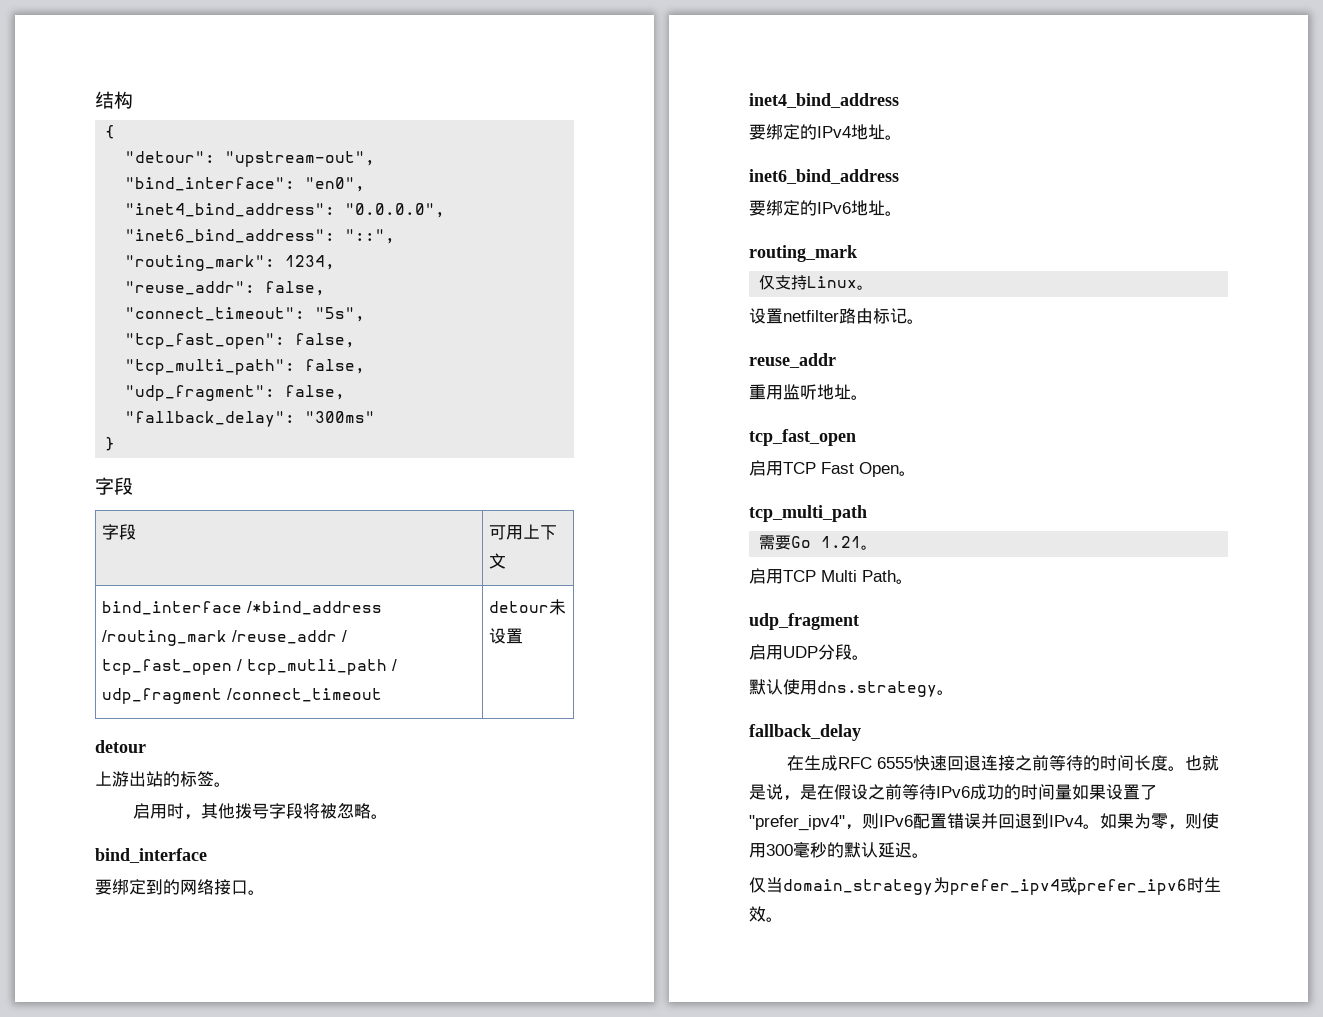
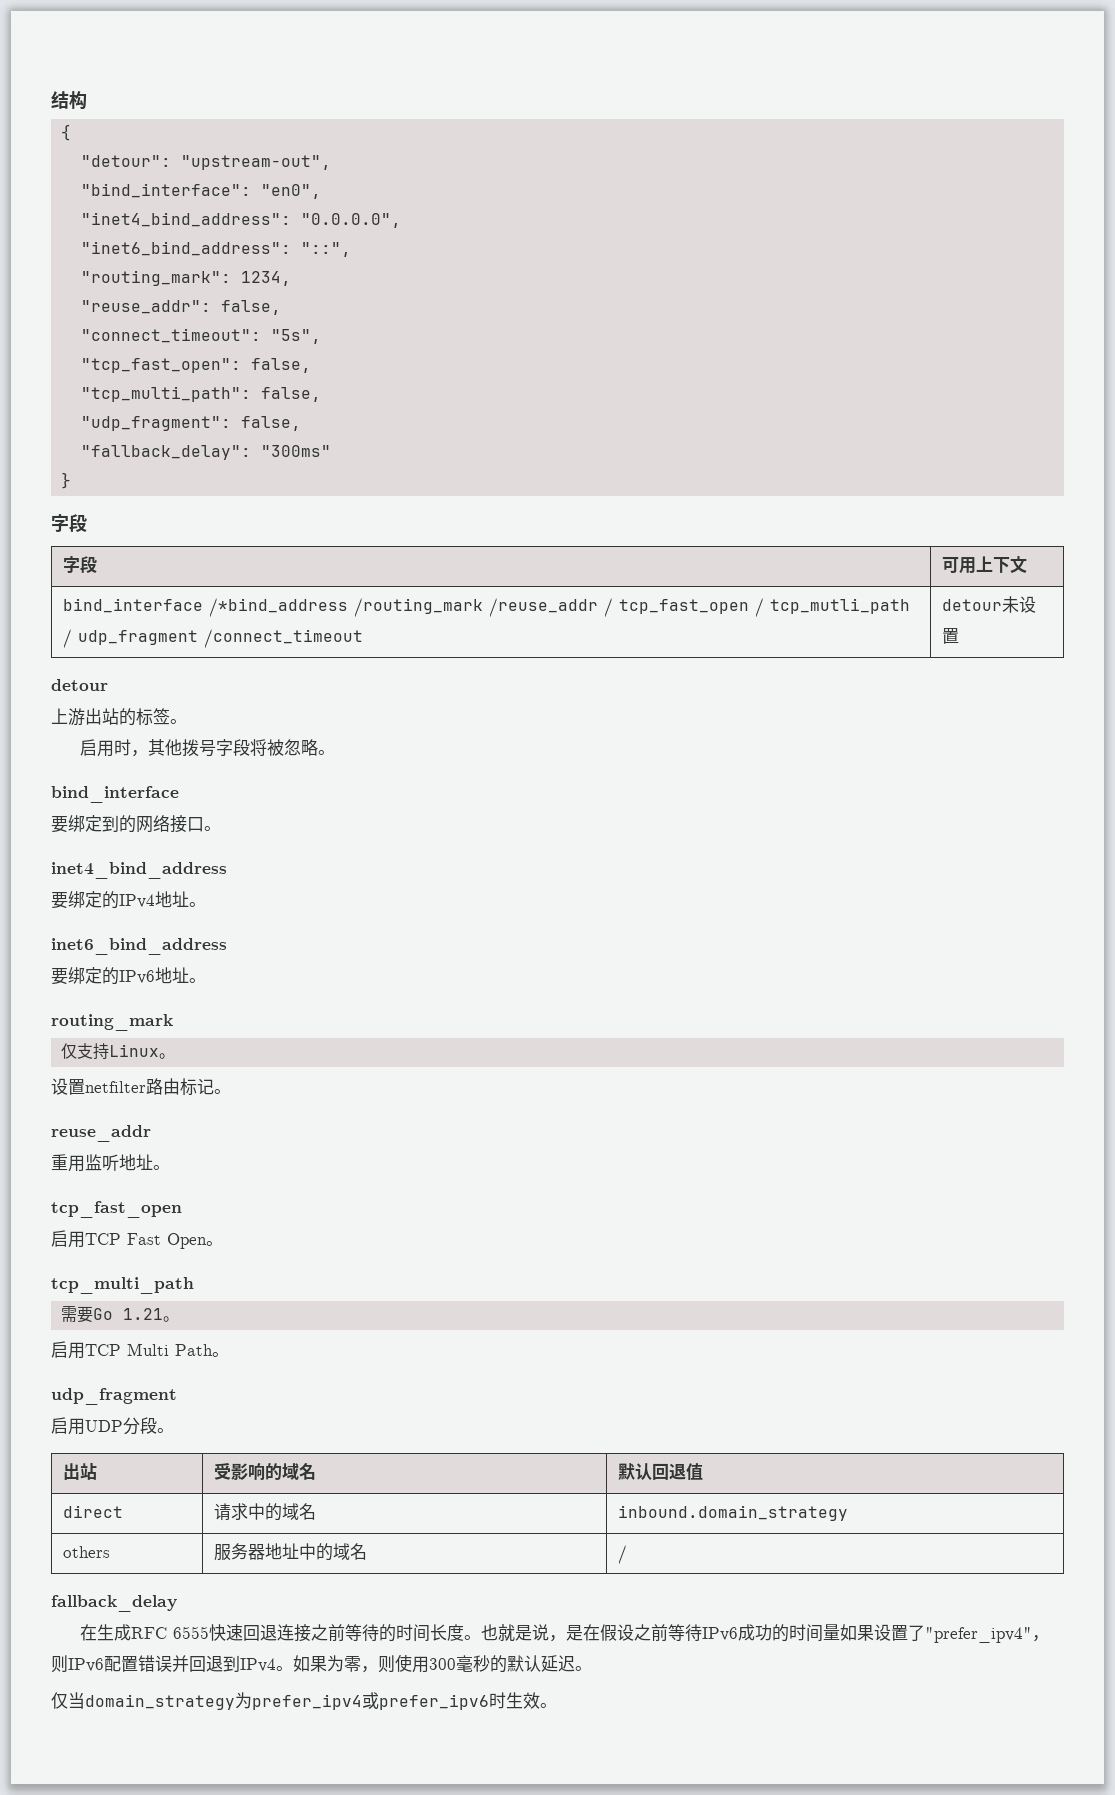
[749,679,954,697] // 默认使用dns.strategy。 -> [62,1463,97,1480] [213,1463,316,1481] [617,1463,703,1481] [62,1505,123,1518] [213,1503,316,1521] [617,1505,848,1521] [62,1546,110,1558] [213,1543,367,1561] [617,1545,627,1564] // 出站 | 受影响的域名 | 默认回退值 // direct | 请求中的域名 | inbound.domain_strategy // others | 服务器地址中的域名 | /

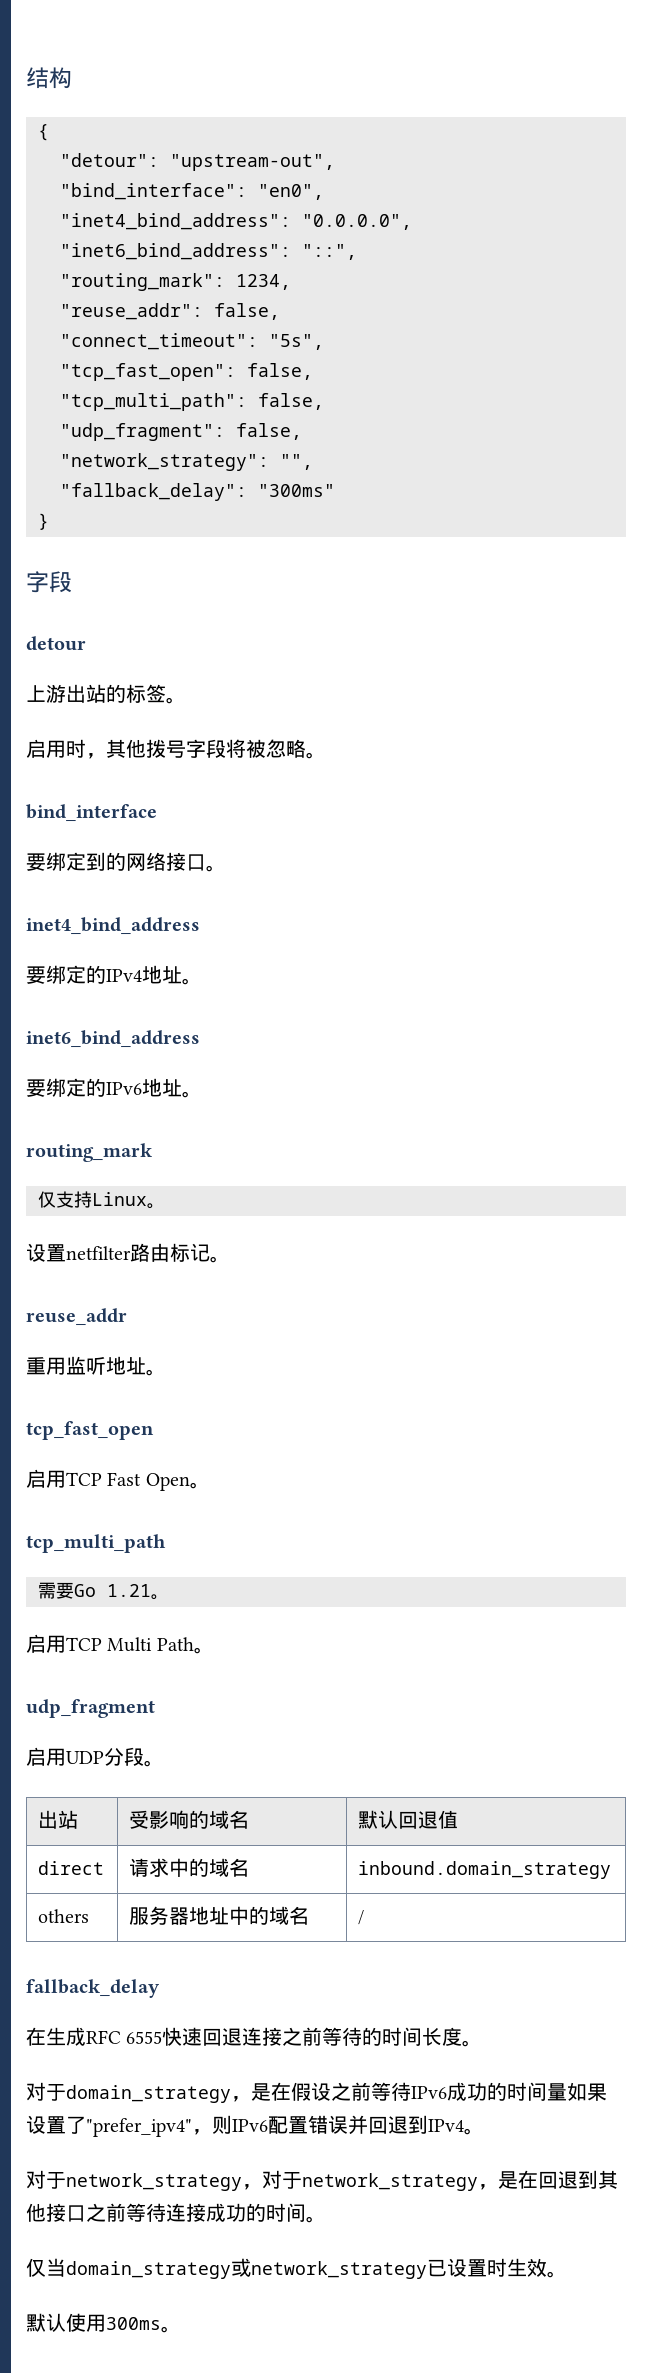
(302, 423) none -> [60,453,313,471] // "network_strategy": "",
[62,556,97,573] [941,556,1027,574] [62,598,910,617] [62,629,363,648] [941,596,1036,613] [941,628,959,644] // 字段 | 可用上下文 // bind_interface /*bind_address /routing_mark /reuse_addr / tcp_fast_open / tcp_mutli_path / udp_fragment /connect_timeout | detour未设置 -> (72, 582) none
[480,1624,549,1641] 也就是说 -> [26,2082,231,2103] // 对于domain_strategy
[293,1654,575,1673] 如果为零，则使用300毫秒的默认延迟 -> [26,2170,618,2191] [26,2203,306,2222] // 对于network_strategy，对于network_strategy，是在回退到其他接口之前等待连接成功的时间
[235,1692,489,1710] 为prefer_ipv4或prefer_ipv6 -> [231,2258,487,2279] 或network_strategy已设置
(557, 1705) none -> [26,2313,181,2333] // 默认使用300ms。

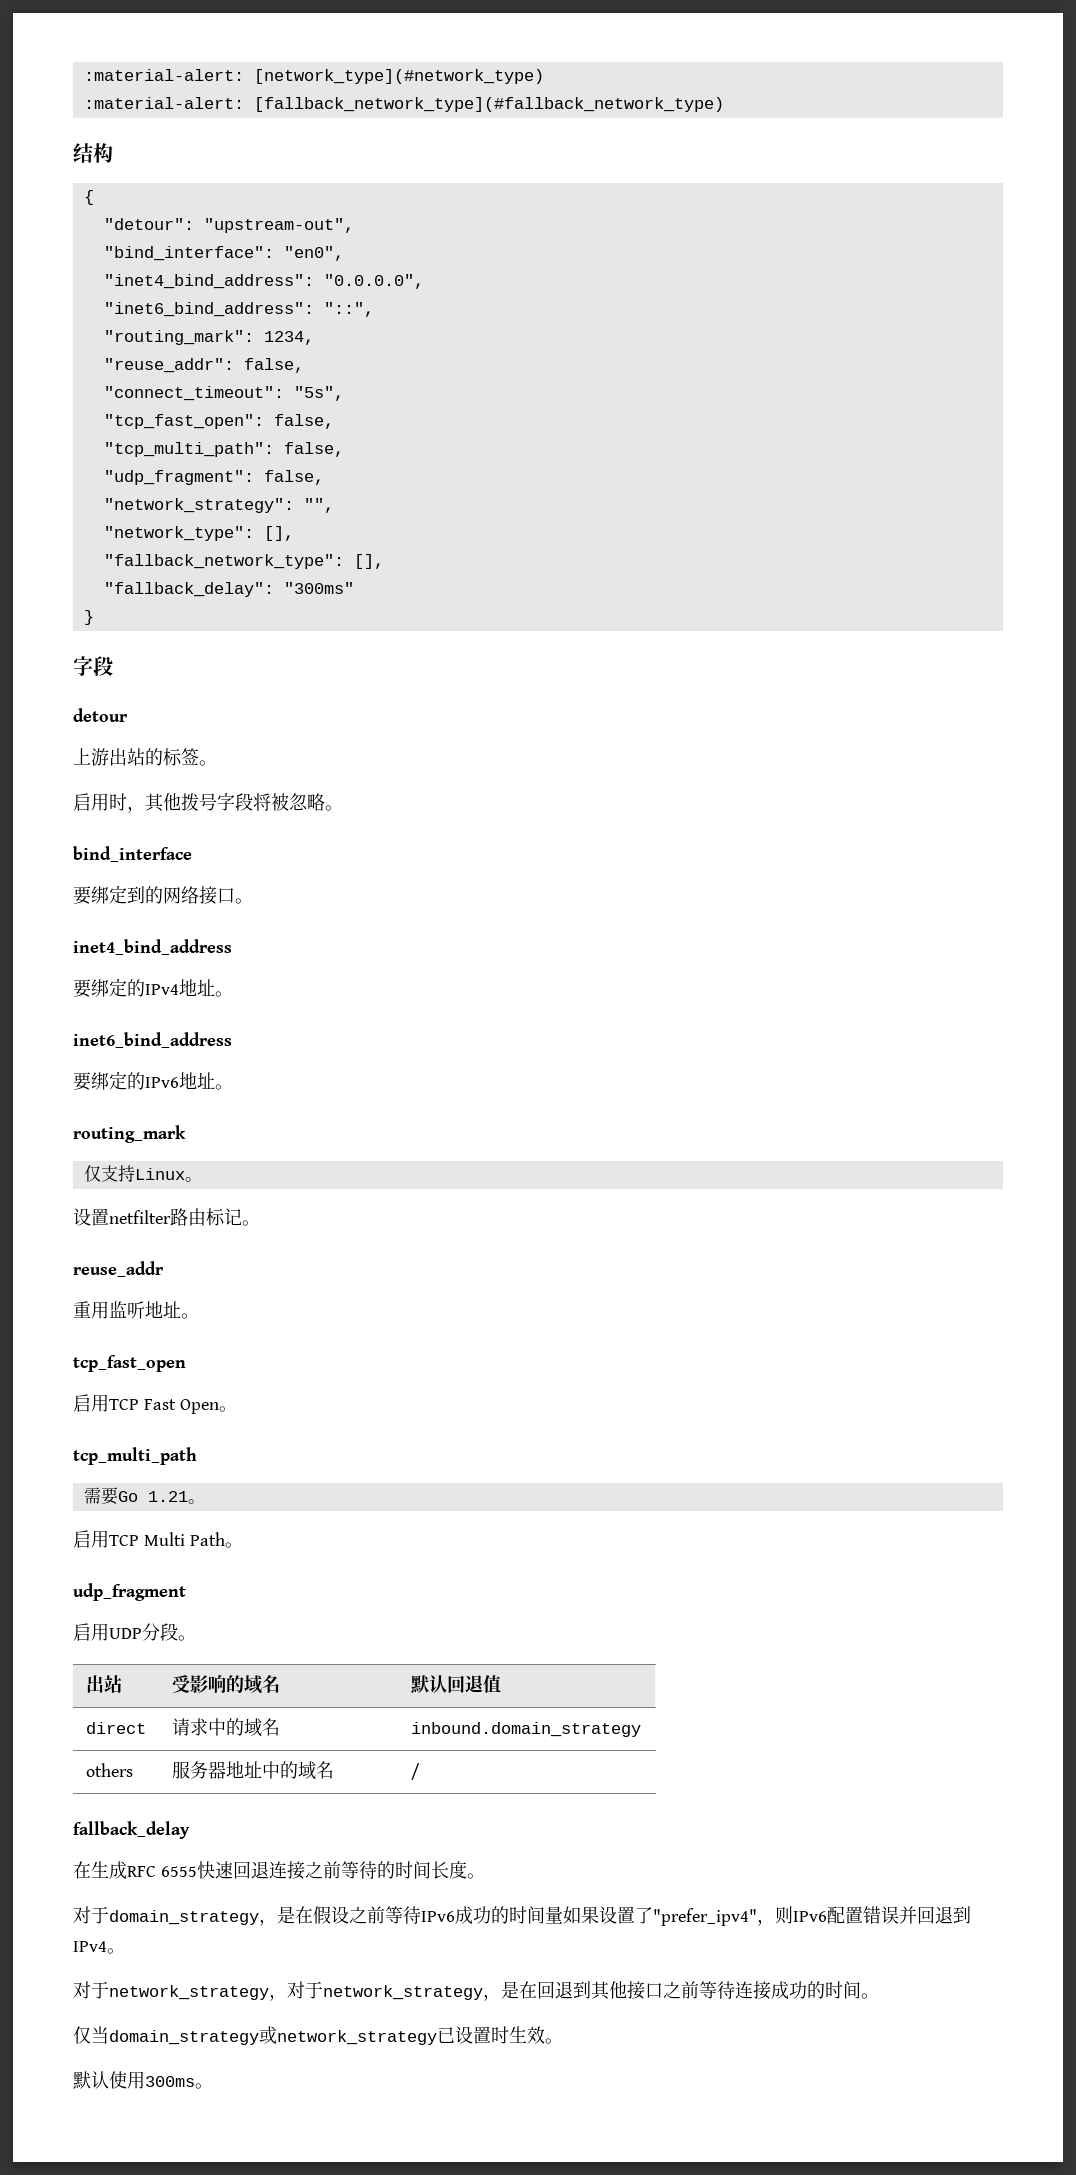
(26, 78) none -> [83,69,544,84] [83,97,724,112] :material-alert: [network_type](#network_type) // :material-alert: [fallback_network_type](#fallback_network_type) //
(313, 462) none -> [103,526,294,541] [103,554,384,569] // "network_type": [], // "fallback_network_type": [],

